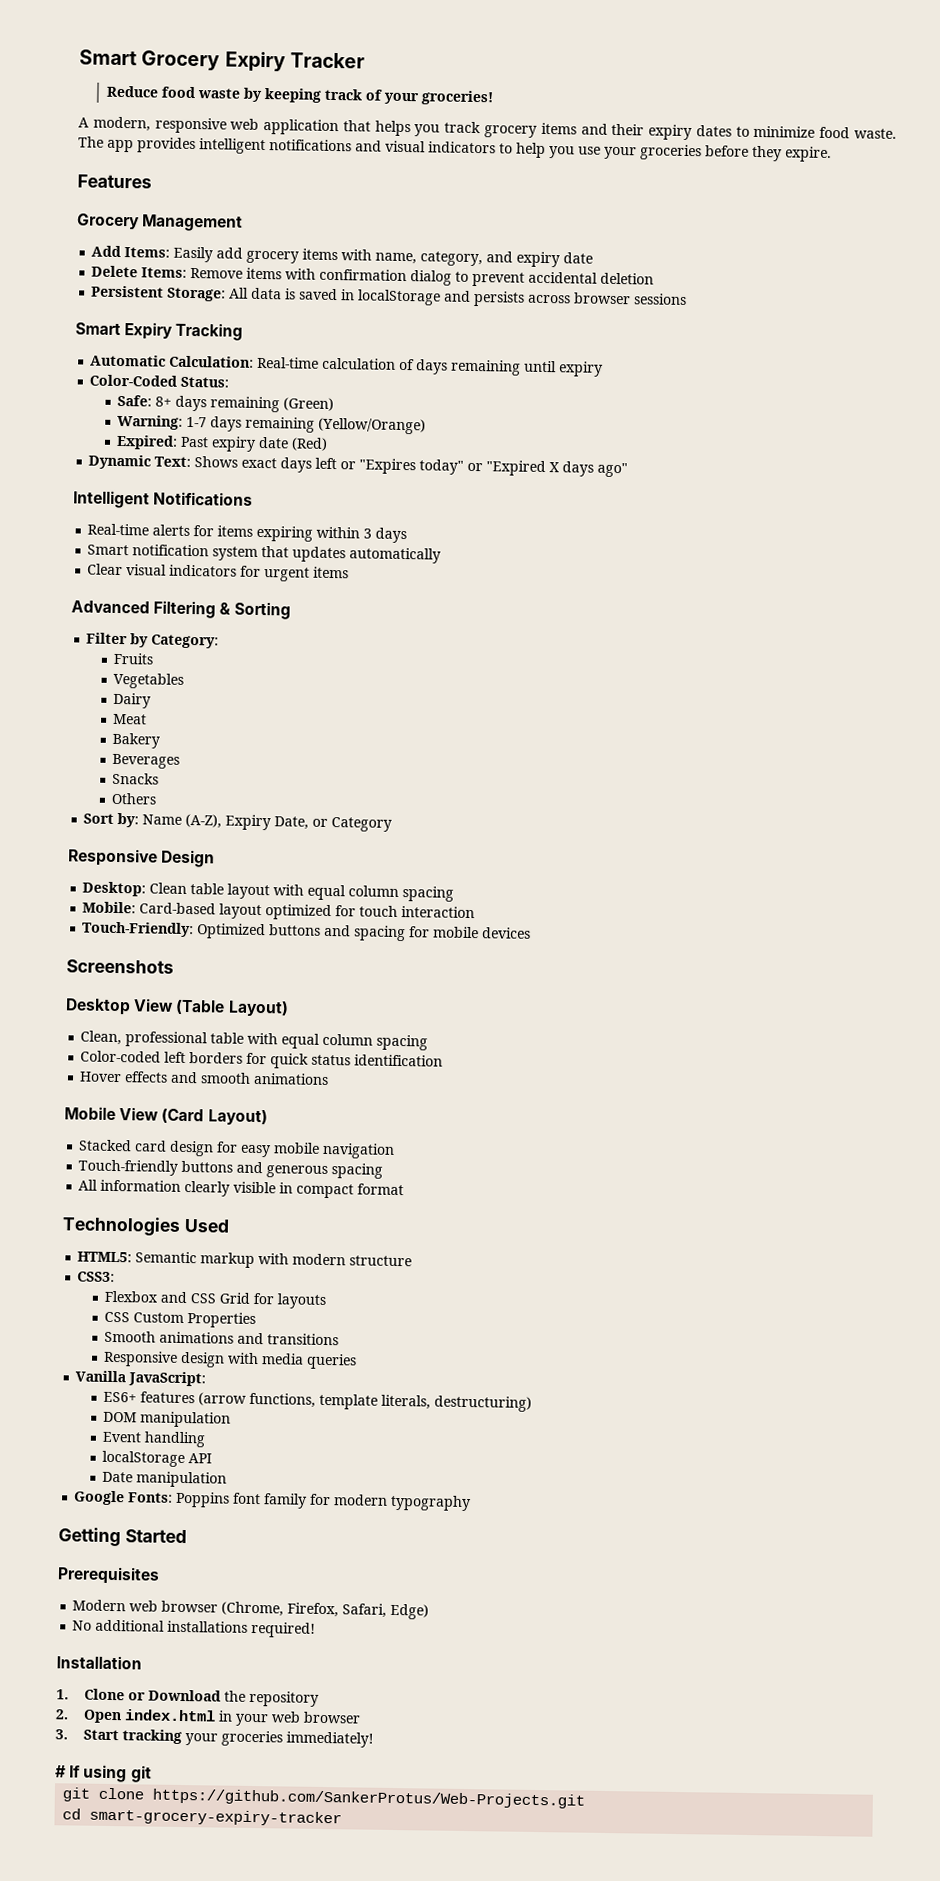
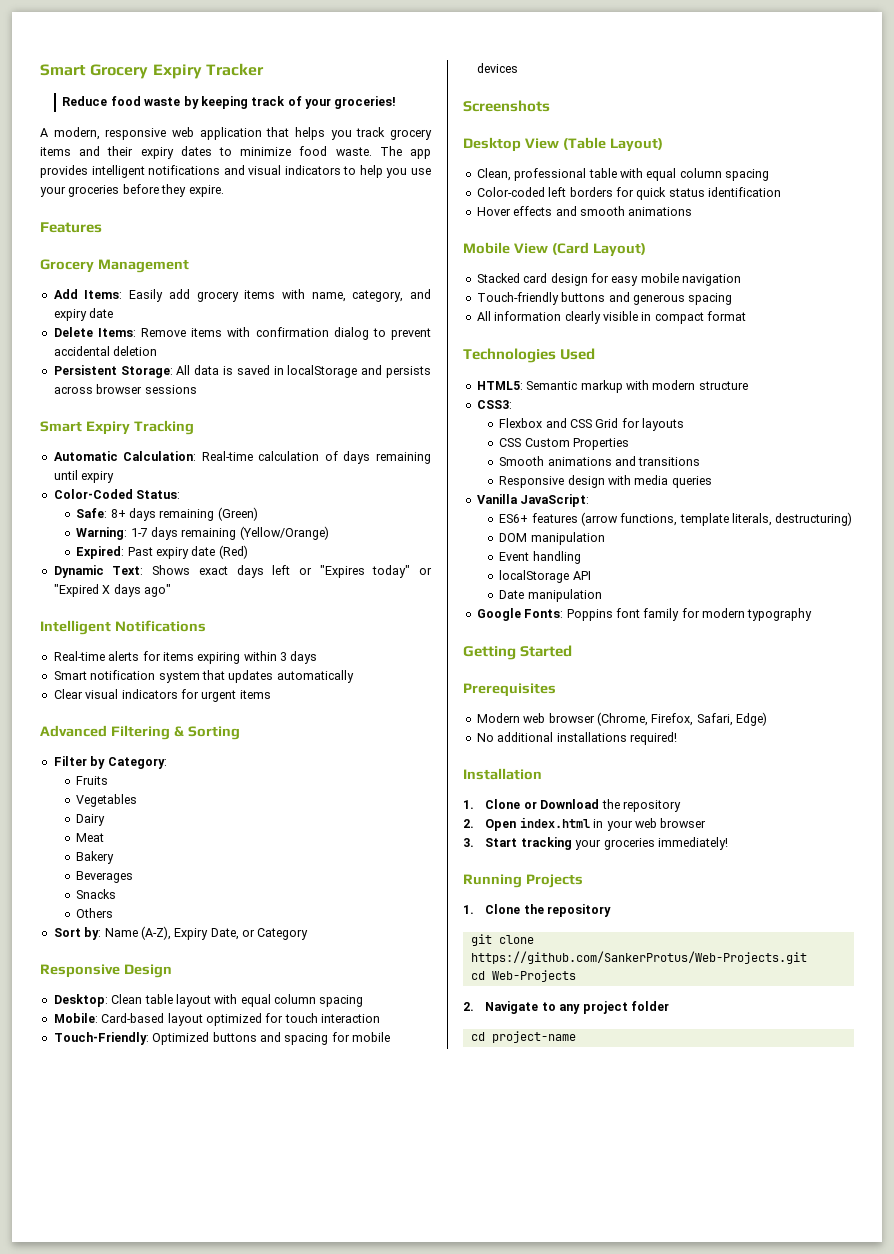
[55,1764,152,1783] [62,1787,586,1809] [62,1808,343,1827] # If using git // git clone https://github.com/SankerProtus/Web-Projects.git // cd smart-grocery-expiry-tracker -> [463,874,583,888] [463,904,612,917] [470,934,534,946] [470,951,807,964] [470,970,576,982] [463,1001,669,1014] [470,1031,576,1043] Running Projects // 1. Clone the repository // git clone https://github.com/SankerProtus/Web-Projects.git // cd Web-Projects // 2. Navigate to any project folder // cd project-name

